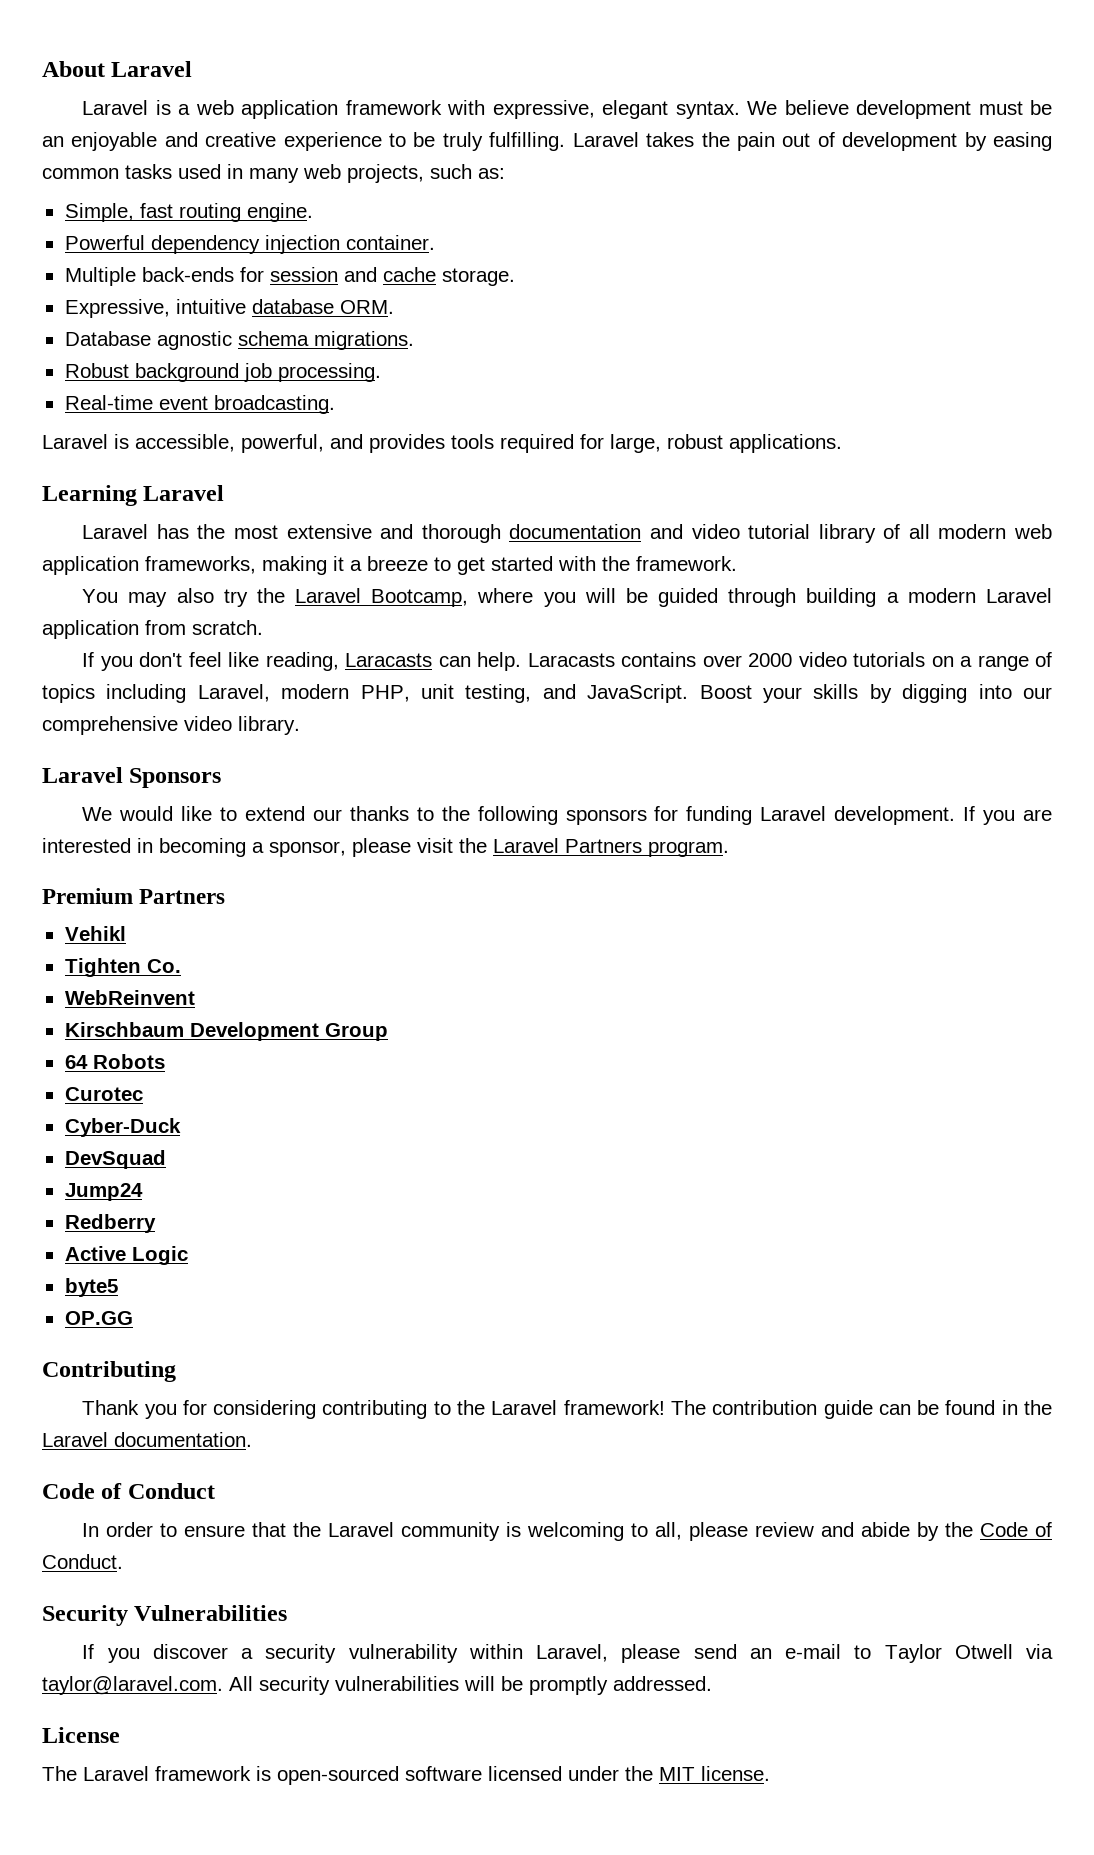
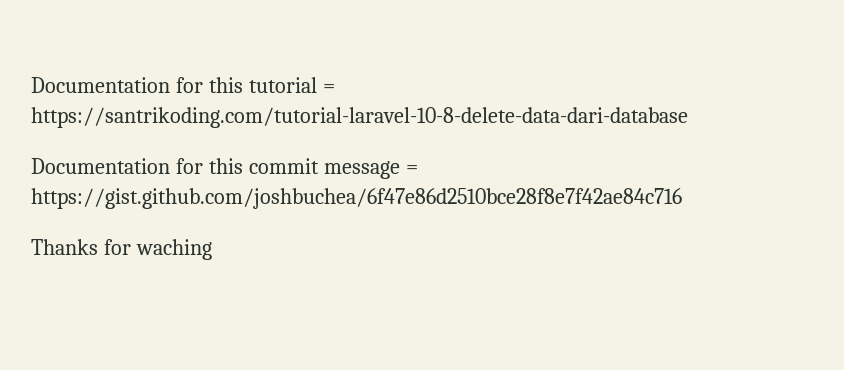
[42,61,193,77] [82,100,1052,119] [42,132,1052,151] [42,164,505,183] [64,203,313,222] [64,235,435,254] [64,267,515,286] [64,299,394,318] [64,331,414,350] [64,363,381,382] [64,395,335,414] [42,434,842,453] [42,485,225,506] [82,524,1052,543] [42,556,737,575] [82,588,1053,607] [42,620,263,639] [82,652,1052,671] [42,684,1052,703] [42,716,300,735] [42,767,222,788] [82,806,1053,825] [42,838,729,857] [42,888,226,904] [64,926,126,941] [64,958,181,977] [64,990,195,1005] [64,1022,388,1041] [64,1054,165,1069] [64,1087,143,1101] [64,1118,181,1137] [64,1150,166,1169] [64,1183,143,1201] [64,1214,156,1233] [64,1246,188,1265] [64,1278,118,1297] [64,1311,133,1325] [42,1361,176,1382] [82,1400,1053,1419] [42,1432,252,1447] [42,1483,215,1499] [82,1522,1052,1541] [42,1554,123,1569] [42,1605,288,1626] [82,1644,1054,1663] [42,1676,712,1695] [42,1727,120,1743] [42,1766,770,1785] About Laravel // Laravel is a web application framework with expressive, elegant syntax. We believe development must be an enjoyable and creative experience to be truly fulfilling. Laravel takes the pain out of development by easing common tasks used in many web projects, such as: // Simple, fast routing engine. // Powerful dependency injection container. // Multiple back-ends for session and cache storage. // Expressive, intuitive database ORM. // Database agnostic schema migrations. // Robust background job processing. // Real-time event broadcasting. // Laravel is accessible, powerful, and provides tools required for large, robust applications. // Learning Laravel // Laravel has the most extensive and thorough documentation and video tutorial library of all modern web application frameworks, making it a breeze to get started with the framework. // You may also try the Laravel Bootcamp, where you will be guided through building a modern Laravel application from scratch. // If you don't feel like reading, Laracasts can help. Laracasts contains over 2000 video tutorials on a range of topics including Laravel, modern PHP, unit testing, and JavaScript. Boost your skills by digging into our comprehensive video library. // Laravel Sponsors // We would like to extend our thanks to the following sponsors for funding Laravel development. If you are interested in becoming a sponsor, please visit the Laravel Partners program. // Premium Partners // Vehikl // Tighten Co. // WebReinvent // Kirschbaum Development Group // 64 Robots // Curotec // Cyber-Duck // DevSquad // Jump24 // Redberry // Active Logic // byte5 // OP.GG // Contributing // Thank you for considering contributing to the Laravel framework! The contribution guide can be found in the Laravel documentation. // Code of Conduct // In order to ensure that the Laravel community is welcoming to all, please review and abide by the Code of Conduct. // Security Vulnerabilities // If you discover a security vulnerability within Laravel, please send an e-mail to Taylor Otwell via taylor@laravel.com. All security vulnerabilities will be promptly addressed. // License // The Laravel framework is open-sourced software licensed under the MIT license. -> [31,77,335,93] [31,107,688,128] [31,158,418,179] [31,188,682,209] [31,239,212,260] Documentation for this tutorial = https://santrikoding.com/tutorial-laravel-10-8-delete-data-dari-database // Documentation for this commit message = https://gist.github.com/joshbuchea/6f47e86d2510bce28f8e7f42ae84c716 // Thanks for waching

